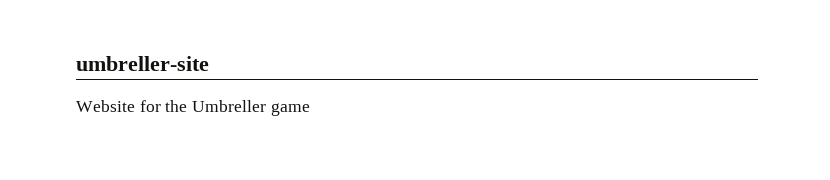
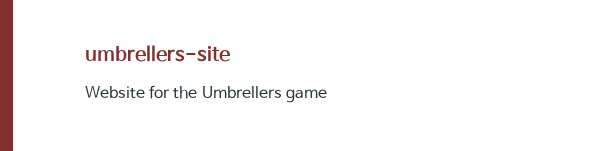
[76,56,209,71] umbreller-site -> [85,45,230,62] umbrellers-site
[192,100,267,112] Umbreller -> [201,86,282,98] Umbrellers

